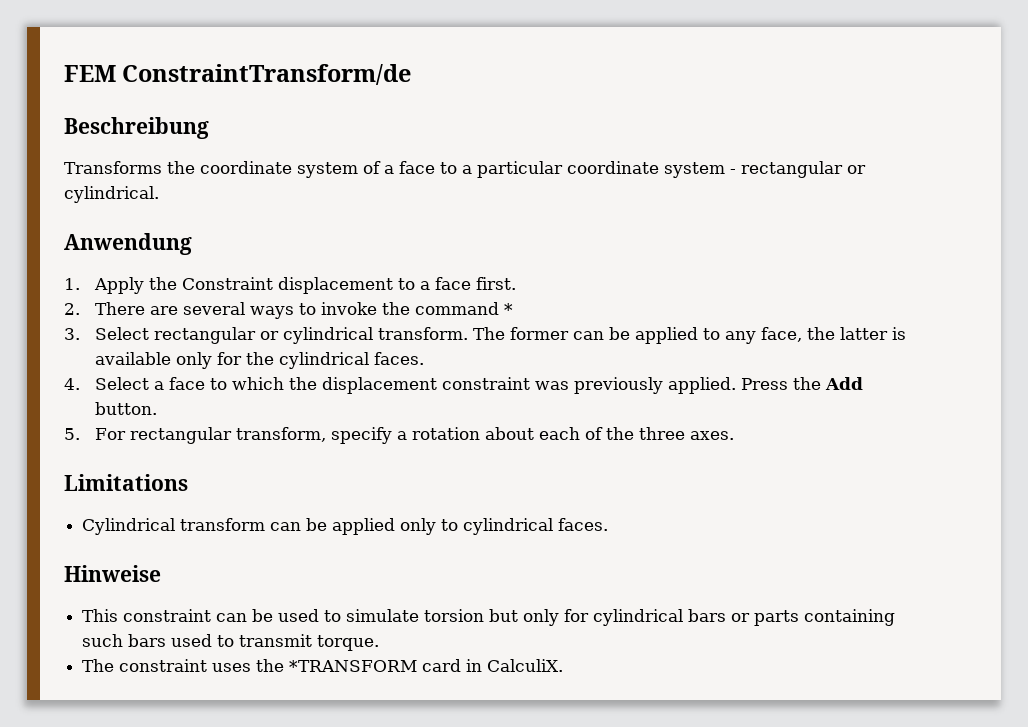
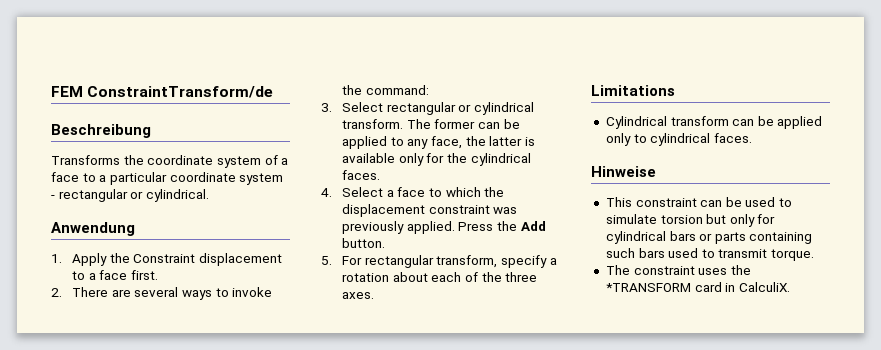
[415,302,514,315] command * -> [365,85,429,95] command:

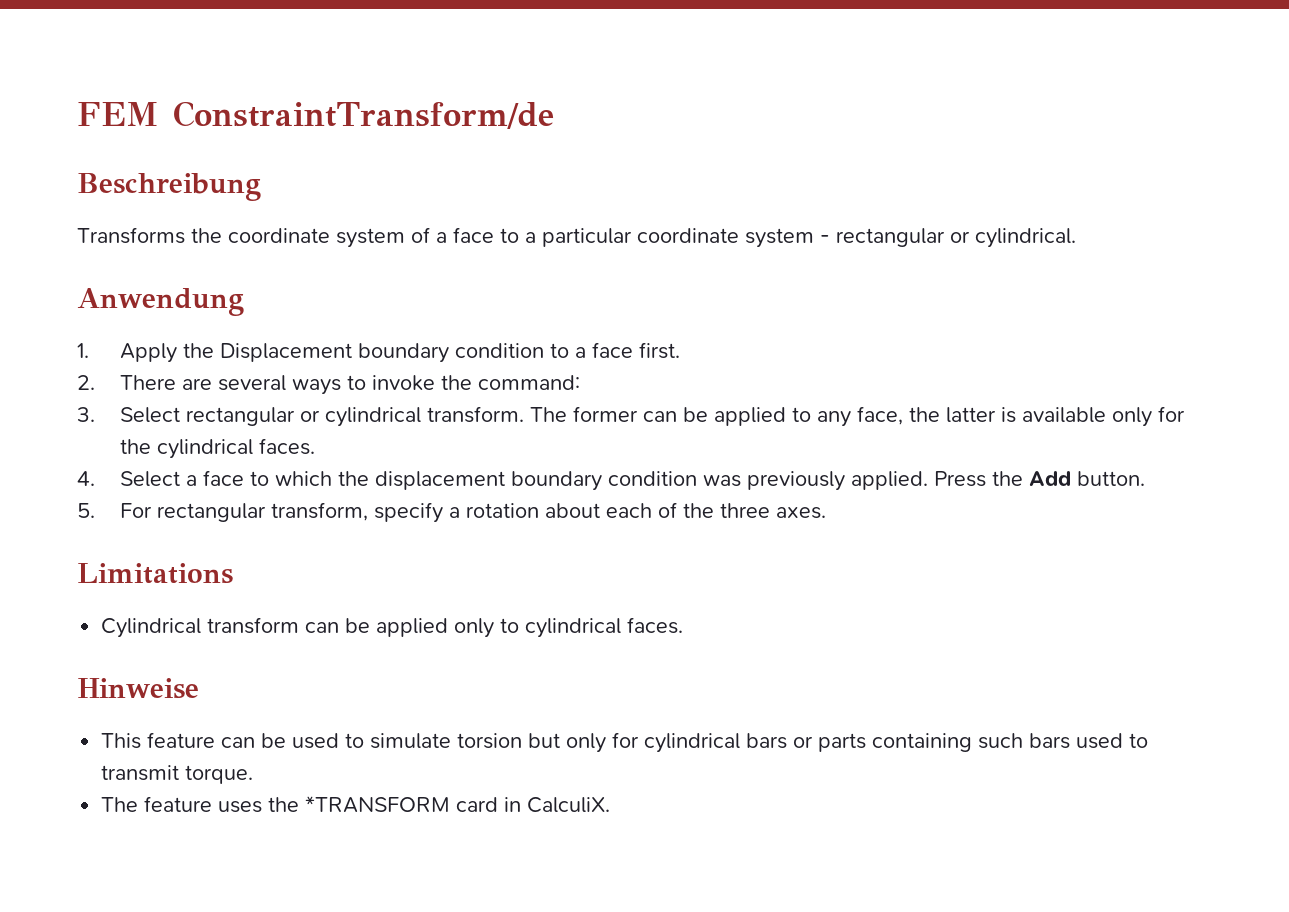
[133,253,283,266] Constraint displacement -> [219,343,544,363] Displacement boundary condition
[428,205,490,214] constraint -> [510,471,697,491] boundary condition
[635,198,697,207] constraint -> [147,732,216,748] feature
[633,266,695,275] constraint -> [144,796,213,812] feature

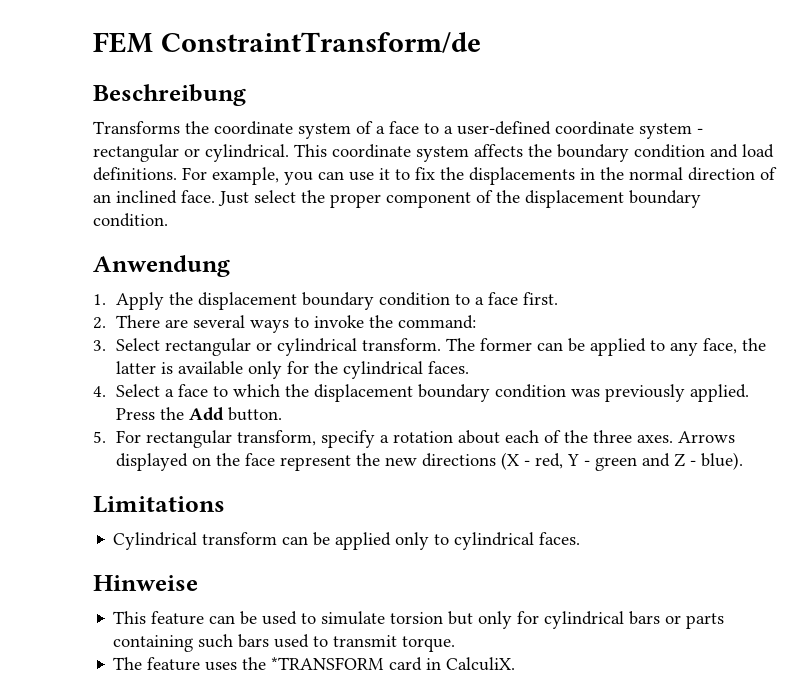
[542,228,632,247] particular -> [457,121,551,135] user-defined
(1076, 238) none -> [294,144,774,162] [93,167,777,185] [93,190,701,208] [93,213,168,227] This coordinate system affects the boundary condition and load definitions. For example, you can use it to fix the displacements in the normal direction of an inclined face. Just select the proper component of the displacement boundary condition.
[219,343,352,362] Displacement -> [197,292,297,310] displacement
(826, 513) none -> [677,431,735,443] [115,452,743,471] Arrows displayed on the face represent the new directions (X - red, Y - green and Z - blue).

